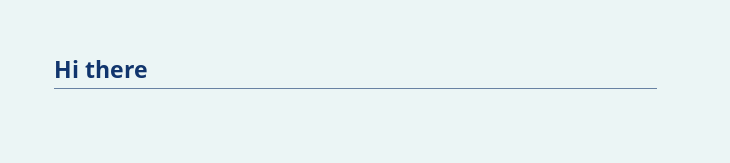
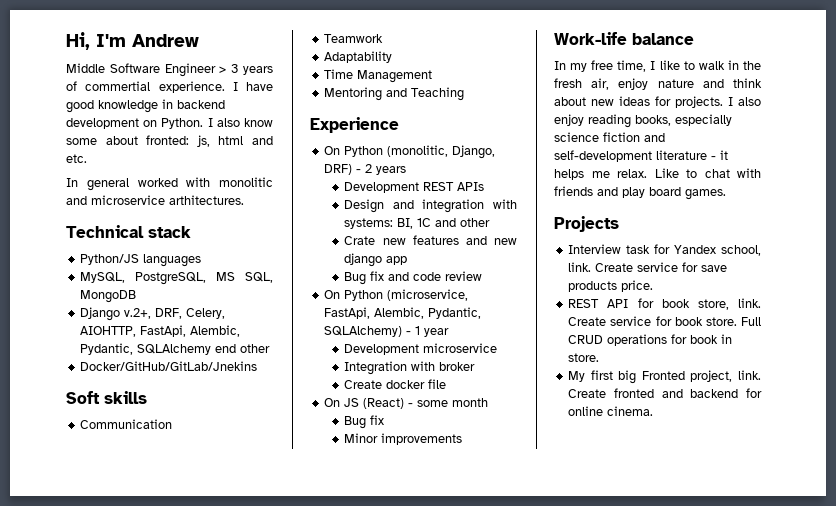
[54,60,149,78] Hi there -> [66,32,199,50] [66,63,273,77] [66,81,273,93] [66,99,225,113] [66,118,273,129] [66,135,273,147] [66,154,87,163] [66,177,273,191] [66,195,244,205] [66,225,191,238] [80,254,202,267] [80,272,273,285] [80,290,137,303] [80,307,226,321] [80,325,241,337] [80,343,271,355] [80,361,258,371] [66,391,147,404] [80,419,173,429] [324,34,384,43] [324,51,393,63] [324,69,433,83] [324,87,465,101] [310,117,399,133] [324,145,496,159] [324,164,407,175] [344,182,485,193] [344,199,517,213] [344,218,491,229] [344,235,517,245] [344,253,408,267] [344,271,483,285] [324,289,469,301] [324,307,482,319] [324,326,450,337] [344,343,498,355] [344,361,476,375] [344,379,447,389] [324,398,489,409] [344,415,385,429] [344,433,463,445] [554,32,694,45] [554,60,761,72] [554,78,762,90] [554,96,761,108] [554,114,732,128] [554,132,665,142] [554,150,728,162] [554,168,761,180] [554,186,726,200] [554,216,619,232] [568,244,761,256] [568,262,728,272] [568,280,654,292] [568,298,761,310] [568,316,761,326] [568,334,733,346] [568,353,600,362] [568,370,761,384] [568,388,762,398] [568,406,654,416] Hi, I'm Andrew // Middle Software Engineer > 3 years of commertial experience. I have good knowledge in backend development on Python. I also know some about fronted: js, html and etc. // In general worked with monolitic and microservice arthitectures. // Technical stack // Python/JS languages // MySQL, PostgreSQL, MS SQL, MongoDB // Django v.2+, DRF, Celery, AIOHTTP, FastApi, Alembic, Pydantic, SQLAlchemy end other // Docker/GitHub/GitLab/Jnekins // Soft skills // Communication // Teamwork // Adaptability // Time Management // Mentoring and Teaching // Experience // On Python (monolitic, Django, DRF) - 2 years // Development REST APIs // Design and integration with systems: BI, 1C and other // Crate new features and new django app // Bug fix and code review // On Python (microservice, FastApi, Alembic, Pydantic, SQLAlchemy) - 1 year // Development microservice // Integration with broker // Create docker file // On JS (React) - some month // Bug fix // Minor improvements // Work-life balance // In my free time, I like to walk in the fresh air, enjoy nature and think about new ideas for projects. I also enjoy reading books, especially science fiction and self-development literature - it helps me relax. Like to chat with friends and play board games. // Projects // Interview task for Yandex school, link. Create service for save products price. // REST API for book store, link. Create service for book store. Full CRUD operations for book in store. // My first big Fronted project, link. Create fronted and backend for online cinema.

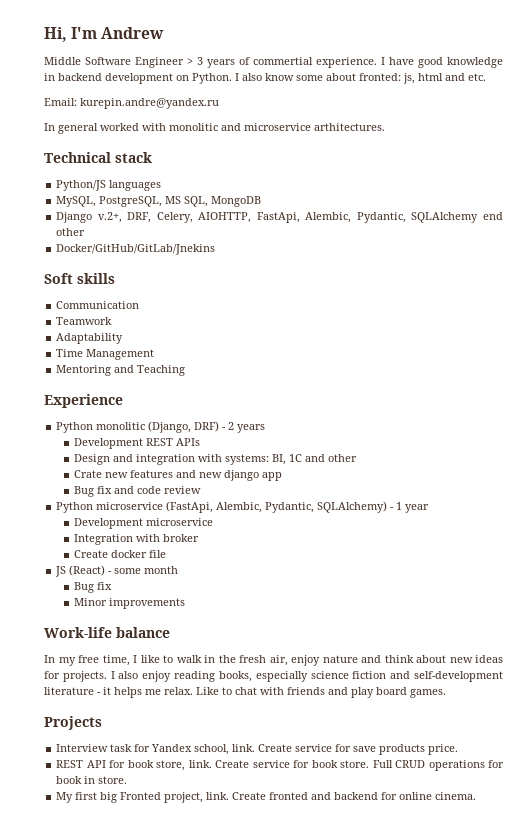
(87, 158) none -> [44,98,219,109] // Email: kurepin.andre@yandex.ru
[324,145,496,159] On Python (monolitic, Django, -> [56,421,192,433] Python monolitic (Django,
[324,289,469,301] [324,307,371,319] On Python (microservice, FastApi, -> [56,501,214,513] Python microservice (FastApi,
[324,398,341,407] On -> (166, 554) none

